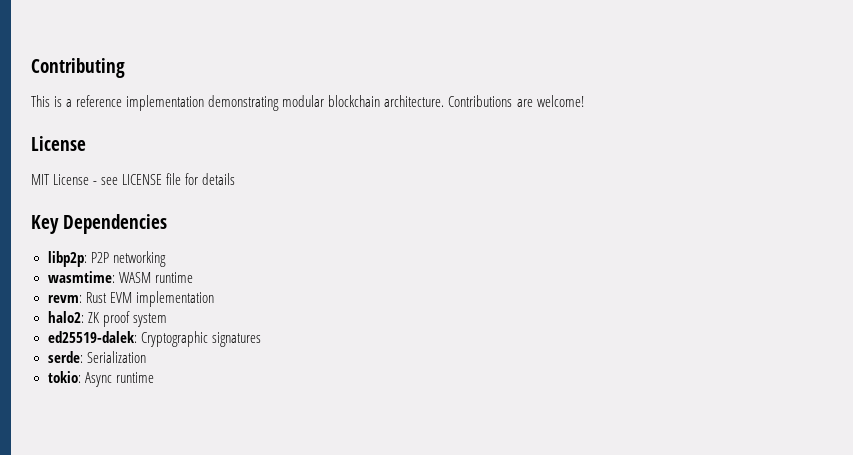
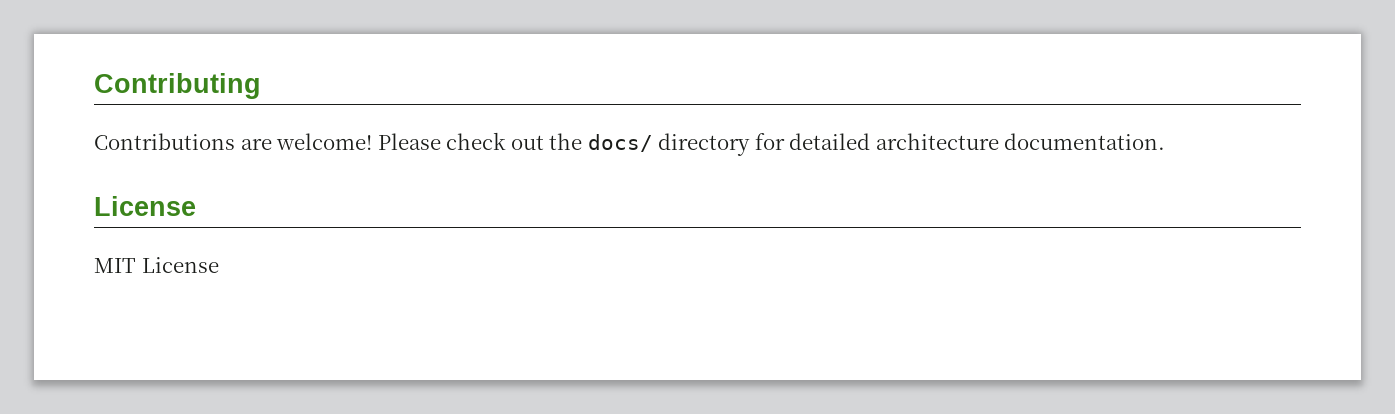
[31,95,584,111] [31,136,86,151] [31,173,236,185] [31,214,168,234] [47,251,166,267] [47,271,193,283] [47,291,214,307] [47,311,167,327] [47,331,261,347] [47,351,146,363] [47,371,154,387] This is a reference implementation demonstrating modular blockchain architecture. Contributions are welcome! // License // MIT License - see LICENSE file for details // Key Dependencies // libp2p: P2P networking // wasmtime: WASM runtime // revm: Rust EVM implementation // halo2: ZK proof system // ed25519-dalek: Cryptographic signatures // serde: Serialization // tokio: Async runtime -> [94,132,1166,156] [94,196,196,216] [94,257,219,273] Contributions are welcome! Please check out the docs/ directory for detailed architecture documentation. // License // MIT License

